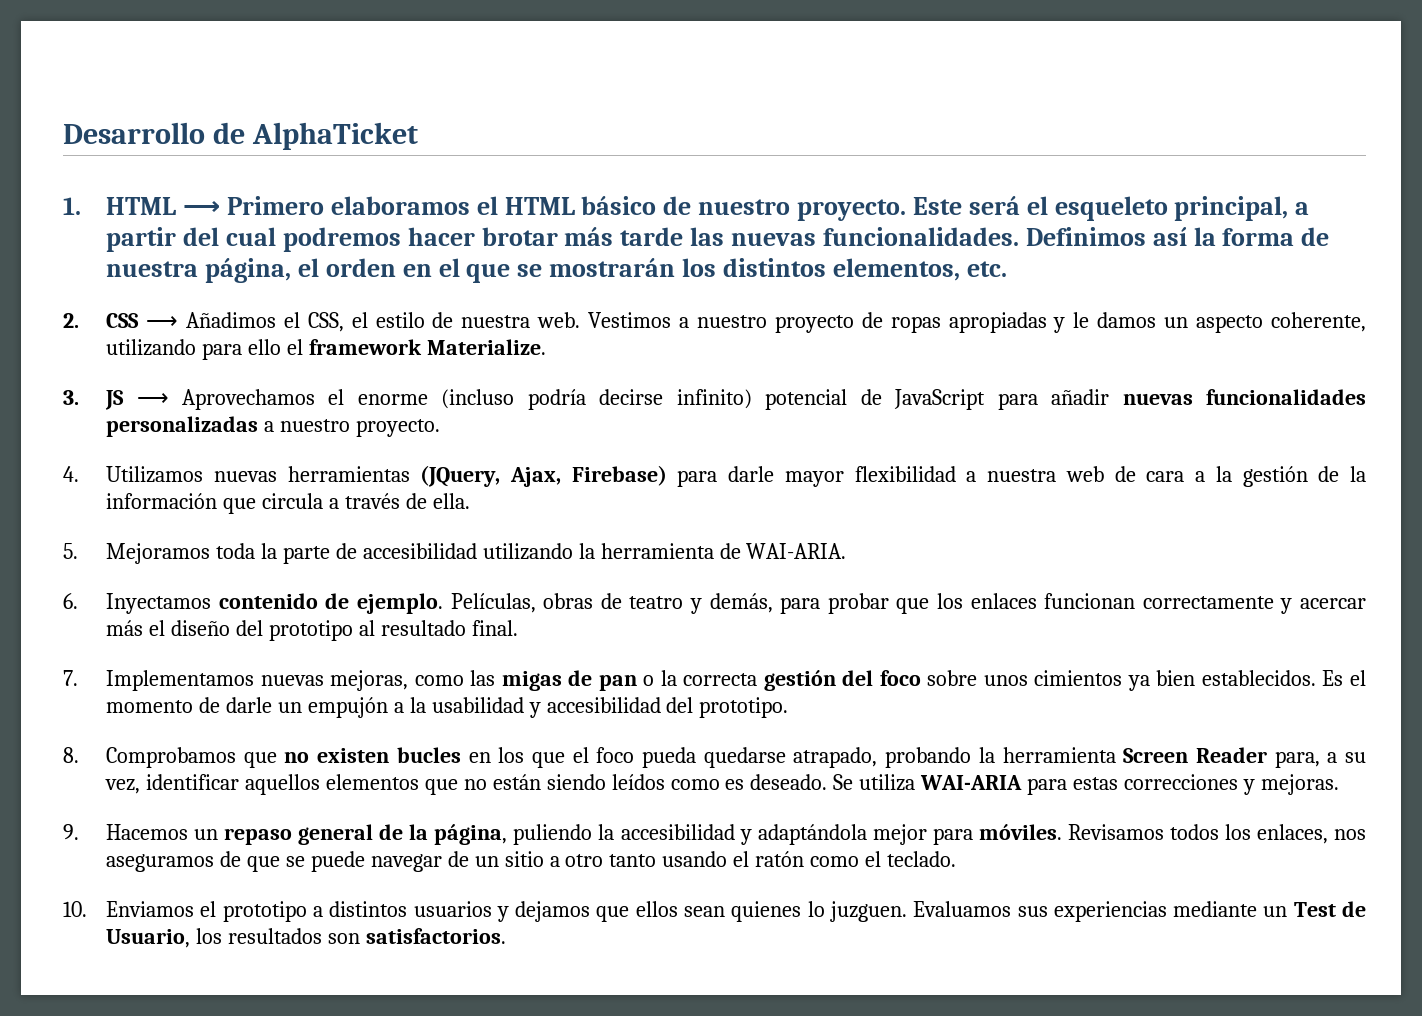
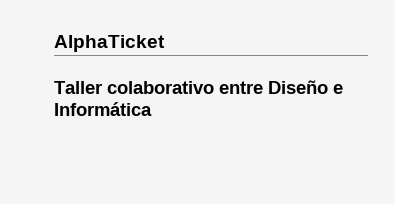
[63,122,245,144] Desarrollo de -> (54, 43) none
[63,196,1310,221] [106,227,1330,252] [106,258,1007,283] [63,312,1366,333] [106,339,546,360] [63,389,1366,410] [106,416,440,437] [63,465,1367,487] [106,493,470,514] [63,543,847,564] [63,593,1366,614] [106,620,518,641] [63,670,1366,691] [106,697,789,718] [63,747,1367,768] [105,774,1339,795] [63,824,1366,845] [106,851,957,872] [63,901,1366,922] [106,928,506,948] 1. HTML ⟶ Primero elaboramos el HTML básico de nuestro proyecto. Este será el esqueleto principal, a partir del cual podremos hacer brotar más tarde las nuevas funcionalidades. Definimos así la forma de nuestra página, el orden en el que se mostrarán los distintos elementos, etc. // 2. CSS ⟶ Añadimos el CSS, el estilo de nuestra web. Vestimos a nuestro proyecto de ropas apropiadas y le damos un aspecto coherente, utilizando para ello el framework Materialize. // 3. JS ⟶ Aprovechamos el enorme (incluso podría decirse infinito) potencial de JavaScript para añadir nuevas funcionalidades personalizadas a nuestro proyecto. // 4. Utilizamos nuevas herramientas (JQuery, Ajax, Firebase) para darle mayor flexibilidad a nuestra web de cara a la gestión de la información que circula a través de ella. // 5. Mejoramos toda la parte de accesibilidad utilizando la herramienta de WAI-ARIA. // 6. Inyectamos contenido de ejemplo. Películas, obras de teatro y demás, para probar que los enlaces funcionan correctamente y acercar más el diseño del prototipo al resultado final. // 7. Implementamos nuevas mejoras, como las migas de pan o la correcta gestión del foco sobre unos cimientos ya bien establecidos. Es el momento de darle un empujón a la usabilidad y accesibilidad del prototipo. // 8. Comprobamos que no existen bucles en los que el foco pueda quedarse atrapado, probando la herramienta Screen Reader para, a su vez, identificar aquellos elementos que no están siendo leídos como es deseado. Se utiliza WAI-ARIA para estas correcciones y mejoras. // 9. Hacemos un repaso general de la página, puliendo la accesibilidad y adaptándola mejor para móviles. Revisamos todos los enlaces, nos aseguramos de que se puede navegar de un sitio a otro tanto usando el ratón como el teclado. // 10. Enviamos el prototipo a distintos usuarios y dejamos que ellos sean quienes lo juzguen. Evaluamos sus experiencias mediante un Test de Usuario, los resultados son satisfactorios. -> [54,80,343,94] [54,102,152,116] Taller colaborativo entre Diseño e Informática

